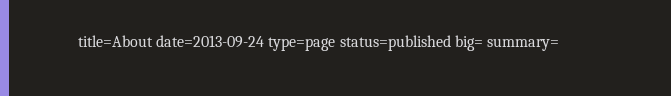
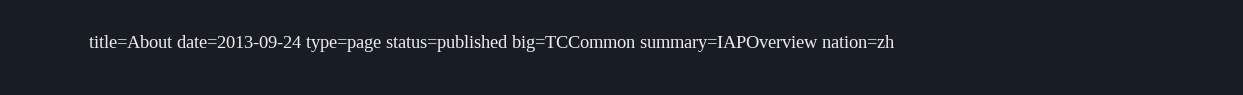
[454,35,559,51] big= summary= -> [512,35,894,52] big=TCCommon summary=IAPOverview nation=zh

